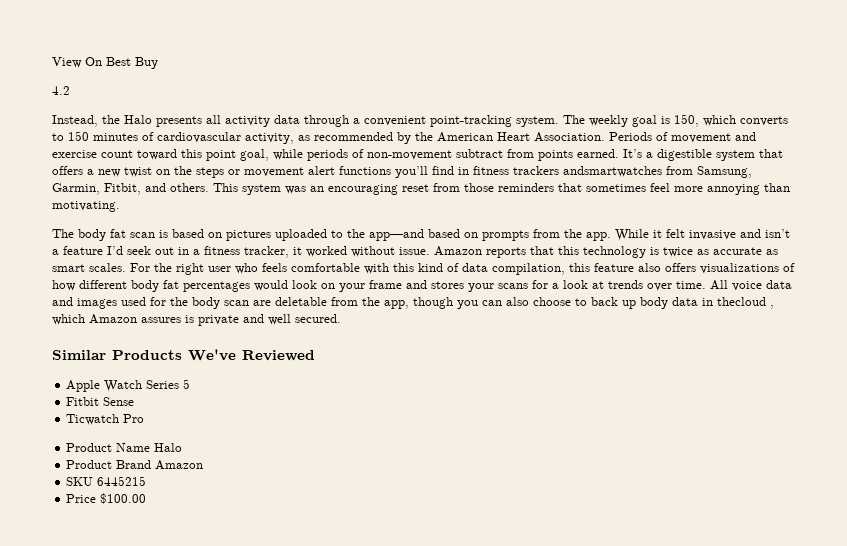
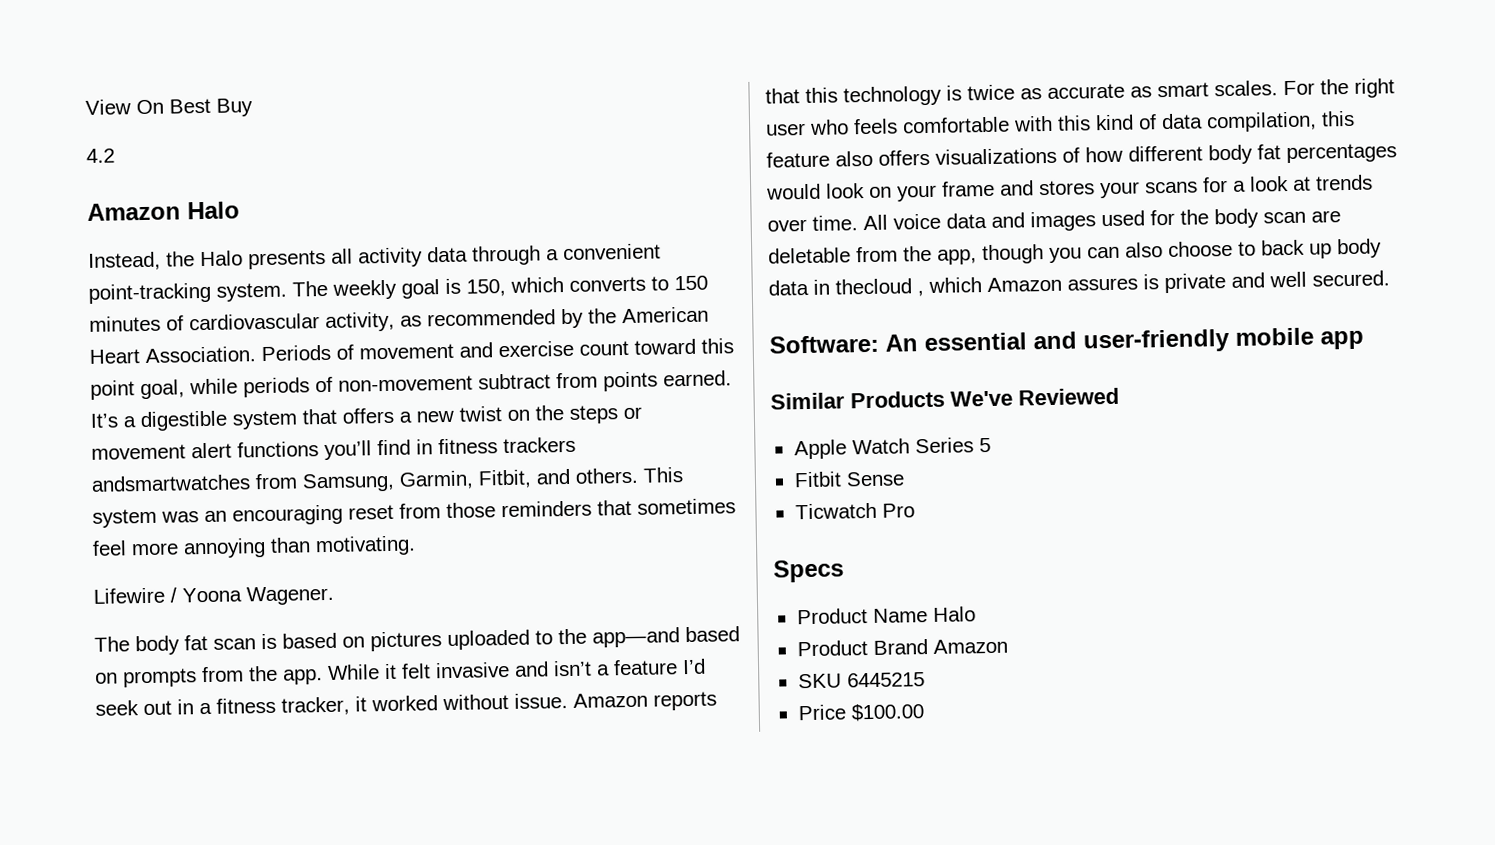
(70, 90) none -> [87,201,240,221] // Amazon Halo
(120, 206) none -> [93,585,334,606] // Lifewire / Yoona Wagener.
(341, 318) none -> [769,327,1364,354] // Software: An essential and user-friendly mobile app
(145, 418) none -> [773,559,844,583] // Specs

